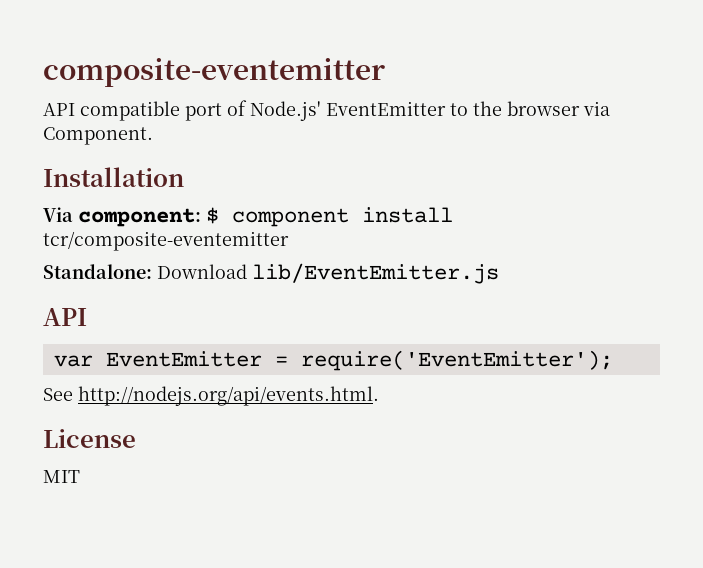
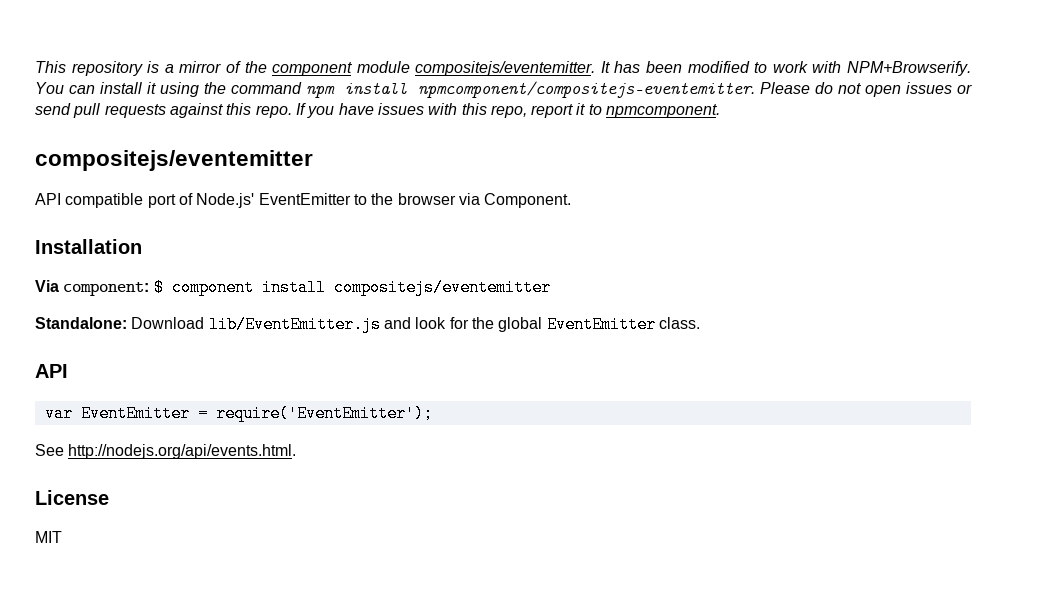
[43,58,385,87] composite-eventemitter -> [35,61,972,76] [35,81,973,98] [35,103,721,118] [35,150,313,171] This repository is a mirror of the component module compositejs/eventemitter. It has been modified to work with NPM+Browserify. You can install it using the command npm install npmcomponent/compositejs-eventemitter. Please do not open issues or send pull requests against this repo. If you have issues with this repo, report it to npmcomponent. // compositejs/eventemitter
[43,231,289,251] tcr/composite-eventemitter -> [333,279,551,296] compositejs/eventemitter
(499, 273) none -> [383,316,700,333] and look for the global EventEmitter class.

